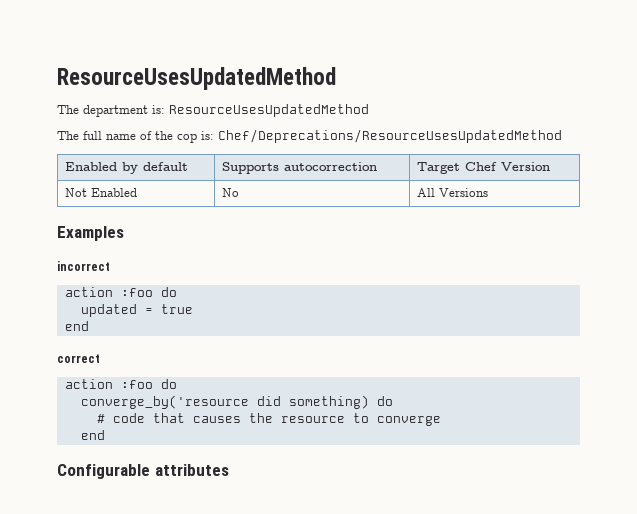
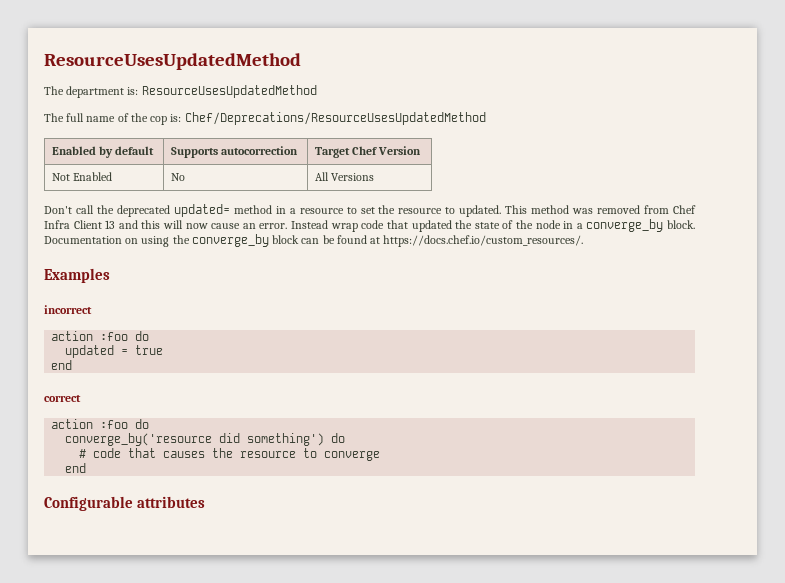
(488, 192) none -> [44,204,696,217] [44,219,695,232] [44,234,584,247] // Don't call the deprecated updated= method in a resource to set the resource to updated. This method was removed from Chef Infra Client 13 and this will now cause an error. Instead wrap code that updated the state of the node in a converge_by block. Documentation on using the converge_by block can be found at https://docs.chef.io/custom_resources/.
[288,395,369,409] something) -> [247,433,325,446] something')

